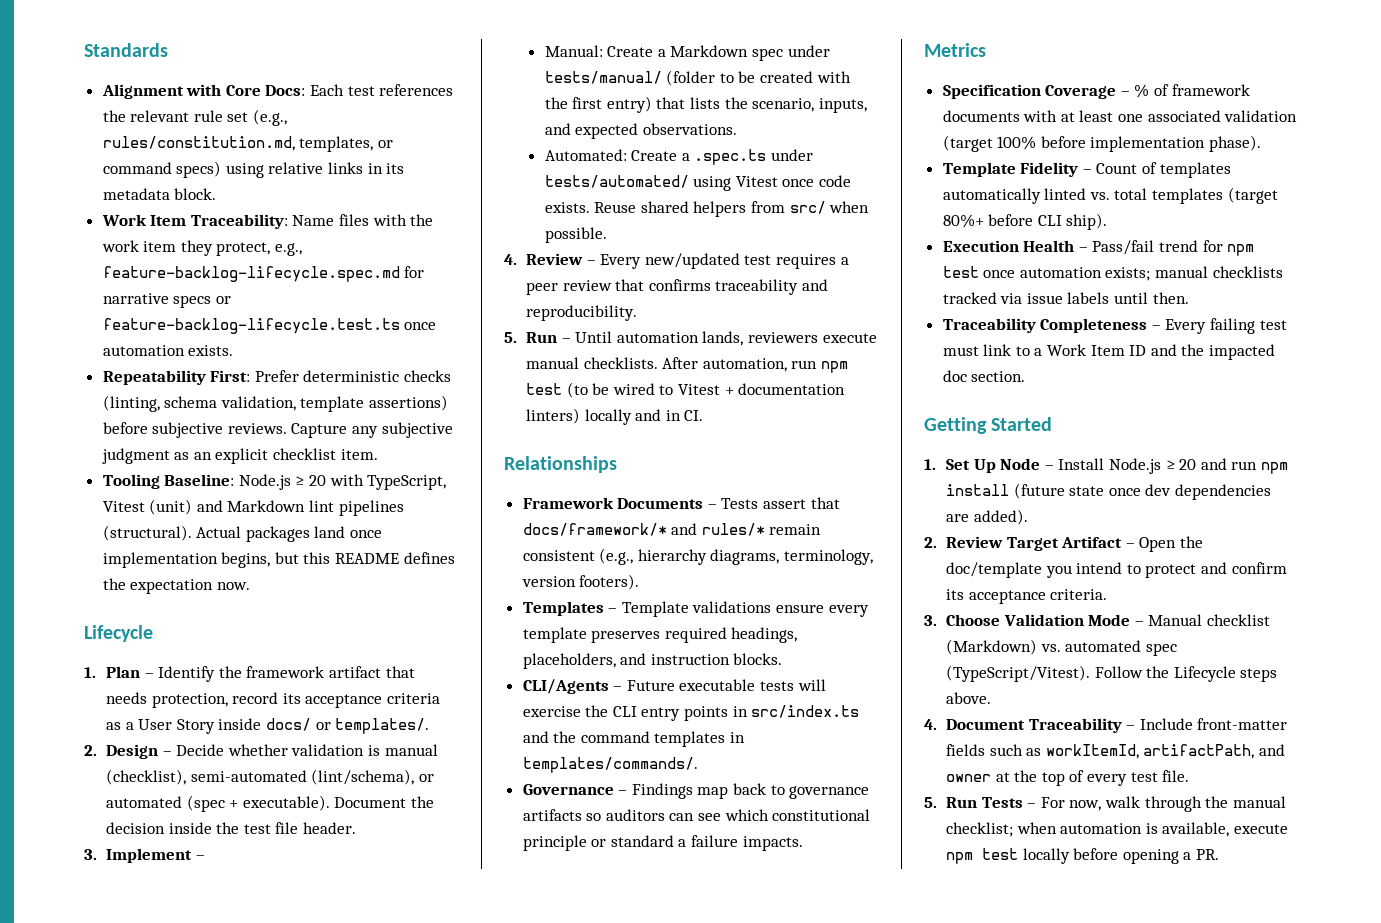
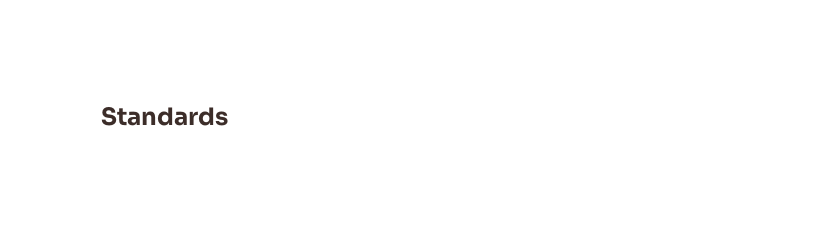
[101,84,454,99] [102,109,288,126] [102,136,393,152] [102,161,405,178] [102,188,217,200] [101,214,434,229] [101,240,303,256] [102,266,425,282] [102,293,231,308] [102,318,437,334] [102,345,234,356] [102,370,452,385] [102,395,449,412] [102,422,453,438] [101,448,378,464] [102,474,447,490] [102,499,404,516] [102,525,383,542] [102,552,455,568] [102,578,250,594] [84,625,153,642] [84,666,415,682] [105,692,440,708] [105,718,430,734] [84,744,438,759] [105,769,434,785] [105,795,434,812] [105,822,356,834] [84,848,205,863] [544,45,830,61] [544,70,851,86] [544,96,867,113] [544,123,737,139] [544,149,814,165] [544,175,852,191] [544,201,870,217] [544,227,607,243] [504,253,849,269] [525,279,828,295] [525,305,637,321] [504,331,877,346] [525,357,848,373] [525,382,846,398] [525,408,704,425] [504,456,617,473] [522,497,840,509] [522,523,822,536] [522,548,874,565] [521,574,640,590] [522,601,869,617] [522,627,798,643] [522,653,783,669] [522,679,826,694] [522,705,860,721] [522,731,746,747] [522,757,698,773] [522,783,870,799] [522,809,871,821] [522,835,803,851] [924,43,986,57] [942,84,1250,99] [942,110,1298,122] [942,135,1262,152] [942,162,1231,178] [942,187,1278,204] [942,213,1108,230] [942,240,1255,256] [942,266,1283,281] [942,292,1189,304] [942,318,1287,334] [942,344,1276,360] [942,370,1026,382] [924,417,1053,434] [924,458,1288,474] [945,483,1271,500] [945,509,1028,525] [924,536,1203,552] [945,562,1287,578] [945,589,1108,604] [924,614,1270,626] [945,639,1177,656] [945,665,1278,682] [945,692,991,704] [924,718,1288,733] [945,744,1285,759] [945,770,1190,786] [924,796,1286,812] [945,822,1288,837] [945,848,1219,864] // Alignment with Core Docs: Each test references the relevant rule set (e.g., rules/constitution.md, templates, or command specs) using relative links in its metadata block. // Work Item Traceability: Name files with the work item they protect, e.g., feature-backlog-lifecycle.spec.md for narrative specs or feature-backlog-lifecycle.test.ts once automation exists. // Repeatability First: Prefer deterministic checks (linting, schema validation, template assertions) before subjective reviews. Capture any subjective judgment as an explicit checklist item. // Tooling Baseline: Node.js ≥ 20 with TypeScript, Vitest (unit) and Markdown lint pipelines (structural). Actual packages land once implementation begins, but this README defines the expectation now. // Lifecycle // 1. Plan – Identify the framework artifact that needs protection, record its acceptance criteria as a User Story inside docs/ or templates/. // 2. Design – Decide whether validation is manual (checklist), semi-automated (lint/schema), or automated (spec + executable). Document the decision inside the test file header. // 3. Implement – // Manual: Create a Markdown spec under tests/manual/ (folder to be created with the first entry) that lists the scenario, inputs, and expected observations. // Automated: Create a .spec.ts under tests/automated/ using Vitest once code exists. Reuse shared helpers from src/ when possible. // 4. Review – Every new/updated test requires a peer review that confirms traceability and reproducibility. // 5. Run – Until automation lands, reviewers execute manual checklists. After automation, run npm test (to be wired to Vitest + documentation linters) locally and in CI. // Relationships // Framework Documents – Tests assert that docs/framework/* and rules/* remain consistent (e.g., hierarchy diagrams, terminology, version footers). // Templates – Template validations ensure every template preserves required headings, placeholders, and instruction blocks. // CLI/Agents – Future executable tests will exercise the CLI entry points in src/index.ts and the command templates in templates/commands/. // Governance – Findings map back to governance artifacts so auditors can see which constitutional principle or standard a failure impacts. // Metrics // Specification Coverage – % of framework documents with at least one associated validation (target 100% before implementation phase). // Template Fidelity – Count of templates automatically linted vs. total templates (target 80%+ before CLI ship). // Execution Health – Pass/fail trend for npm test once automation exists; manual checklists tracked via issue labels until then. // Traceability Completeness – Every failing test must link to a Work Item ID and the impacted doc section. // Getting Started // 1. Set Up Node – Install Node.js ≥ 20 and run npm install (future state once dev dependencies are added). // 2. Review Target Artifact – Open the doc/template you intend to protect and confirm its acceptance criteria. // 3. Choose Validation Mode – Manual checklist (Markdown) vs. automated spec (TypeScript/Vitest). Follow the Lifecycle steps above. // 4. Document Traceability – Include front-matter fields such as workItemId, artifactPath, and owner at the top of every test file. // 5. Run Tests – For now, walk through the manual checklist; when automation is available, execute npm test locally before opening a PR. -> (228, 116) none

